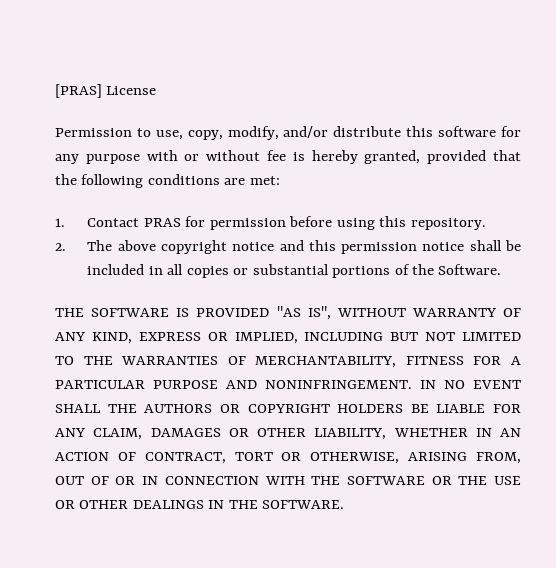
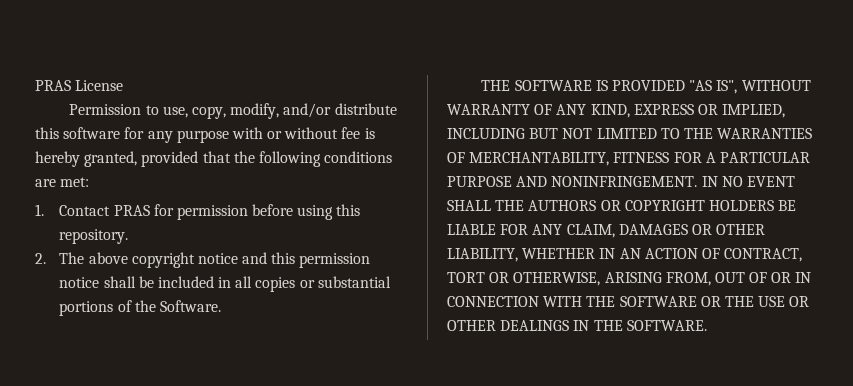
[55,84,102,98] [PRAS] -> [35,80,71,91] PRAS

